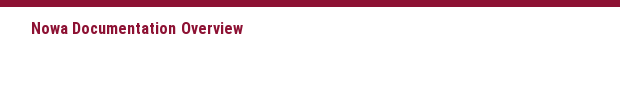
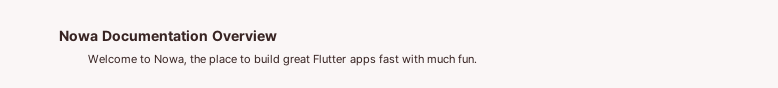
(243, 28) none -> [87,54,477,66] // Welcome to Nowa, the place to build great Flutter apps fast with much fun.

